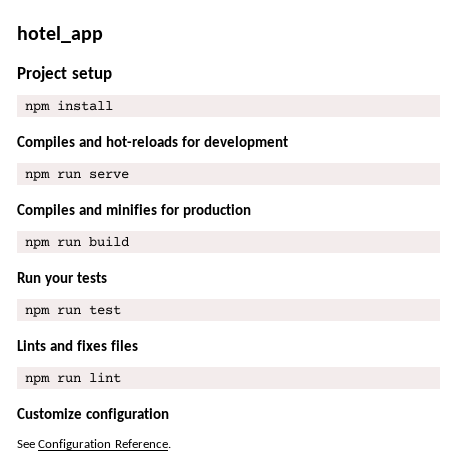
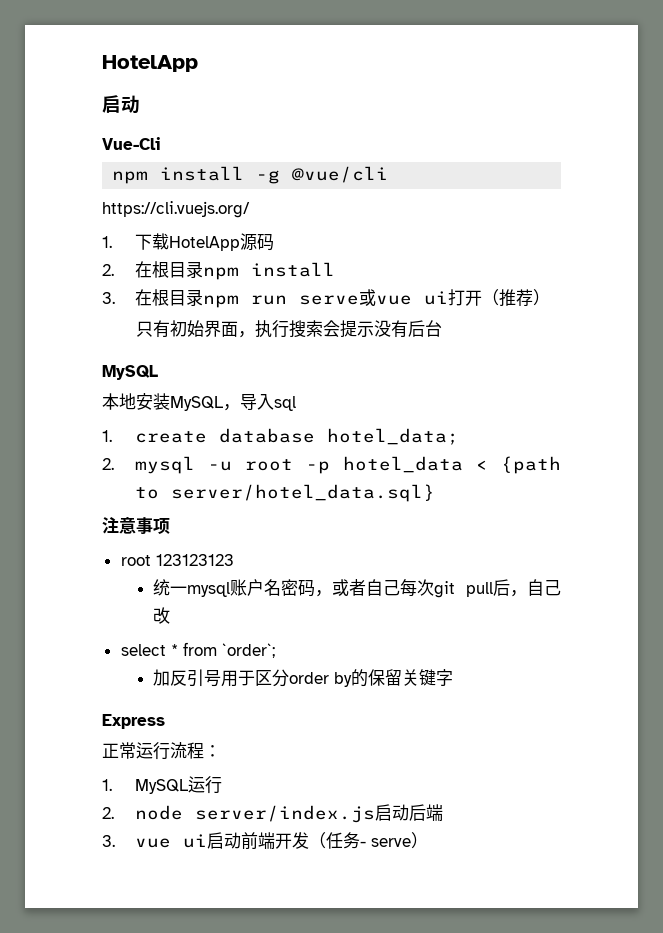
[17,26,103,43] [17,66,112,82] [24,100,113,113] [17,136,288,150] [24,171,129,181] [17,204,251,218] [24,236,129,249] [17,272,107,286] [24,305,121,317] [17,340,138,351] [24,372,121,385] [17,408,169,422] [17,439,171,450] hotel_app // Project setup // npm install // Compiles and hot-reloads for development // npm run serve // Compiles and minifies for production // npm run build // Run your tests // npm run test // Lints and fixes files // npm run lint // Customize configuration // See Configuration Reference. -> [102,55,198,72] [102,95,140,114] [102,137,160,150] [112,166,389,184] [102,201,250,218] [102,233,274,251] [102,261,335,280] [102,289,550,308] [135,320,442,338] [102,365,158,380] [102,393,296,411] [102,428,459,445] [102,456,561,474] [134,484,435,502] [102,517,170,534] [120,554,234,566] [153,579,561,598] [153,607,171,624] [120,642,275,658] [153,669,454,687] [102,714,165,729] [102,742,221,760] [102,776,222,794] [102,804,443,823] [102,832,428,850] HotelApp // 启动 // Vue-Cli // npm install -g @vue/cli // https://cli.vuejs.org/ // 1.下载HotelApp源码 // 2.在根目录npm install // 3.在根目录npm run serve或vue ui打开（推荐） // 只有初始界面，执行搜索会提示没有后台 // MySQL // 本地安装MySQL，导入sql // 1. create database hotel_data; // 2. mysql -u root -p hotel_data < {path to server/hotel_data.sql} // 注意事项 // root 123123123 // 统一mysql账户名密码，或者自己每次git pull后，自己改 // select * from `order`; // 加反引号用于区分order by的保留关键字 // Express // 正常运行流程： // 1. MySQL运行 // 2. node server/index.js启动后端 // 3. vue ui启动前端开发（任务- serve）

